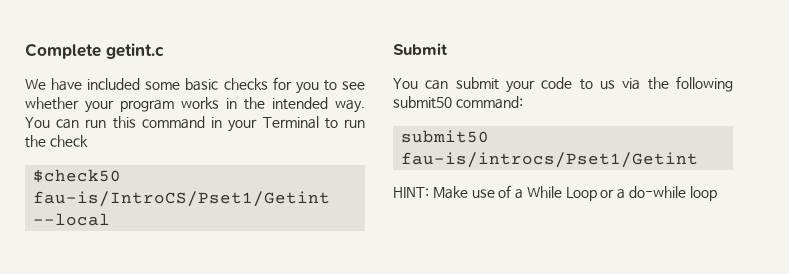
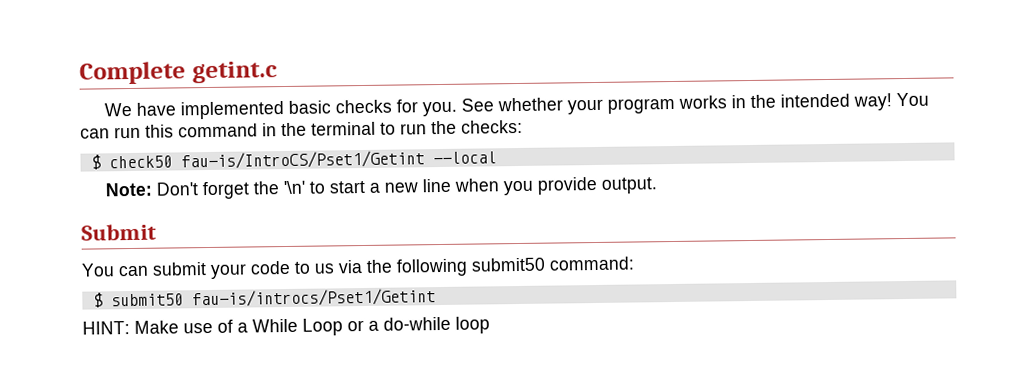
[87,78,181,90] included some -> [180,101,286,120] implemented
[295,80,365,94] you to see -> [422,98,495,117] you. See
[335,100,365,113] way. -> [853,93,893,111] way!
[228,116,319,132] your Terminal -> [281,121,376,137] the terminal
[49,135,88,147] [33,169,122,183] check // $check50 -> [461,119,523,134] [90,154,173,170] checks: // $ check50
(111, 219) none -> [105,176,659,200] // Note: Don't forget the '\n' to start a new line when you provide output.
(523, 102) none -> [92,292,103,308] $

